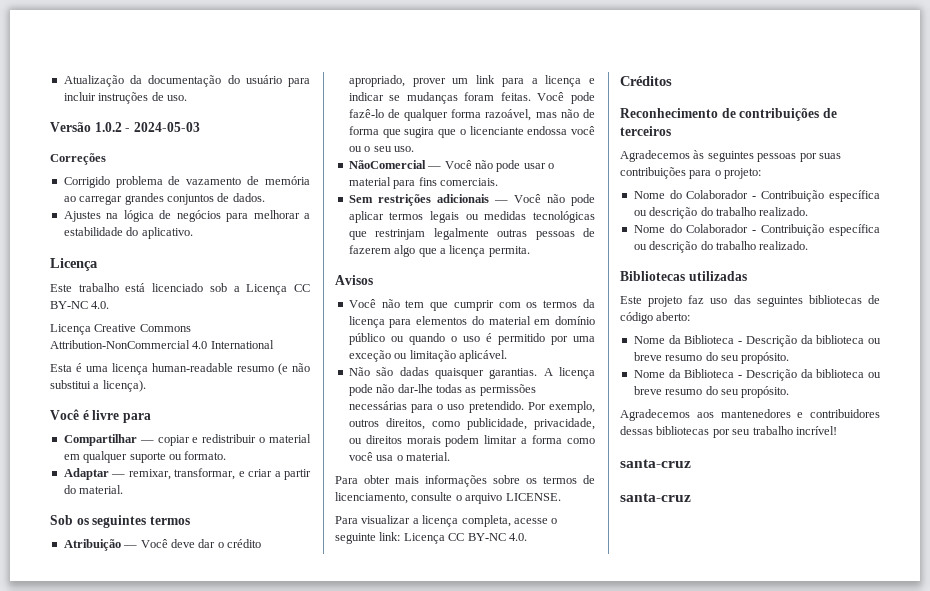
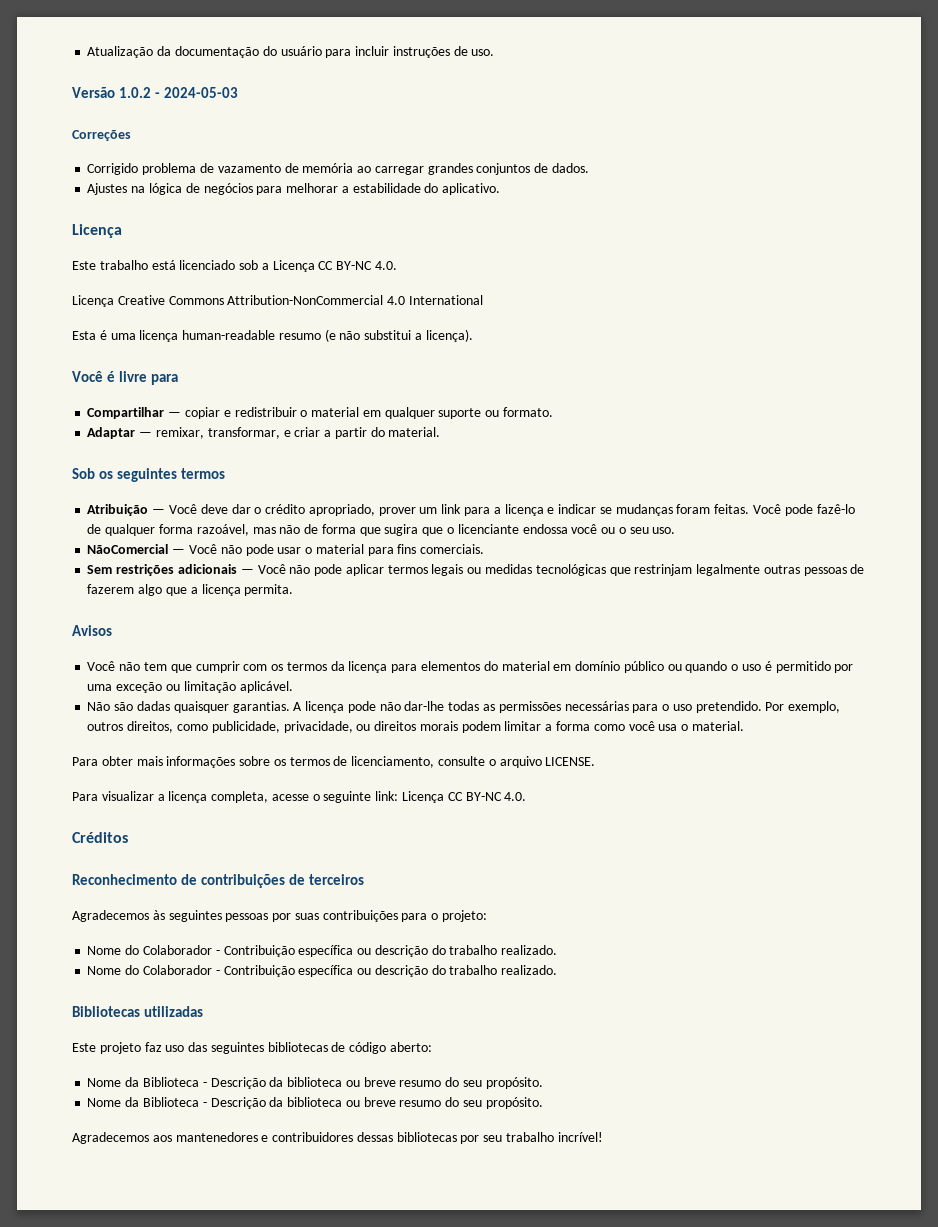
[620,459,691,468] [620,493,691,502] // santa-cruz // santa-cruz -> (603, 1137) none

